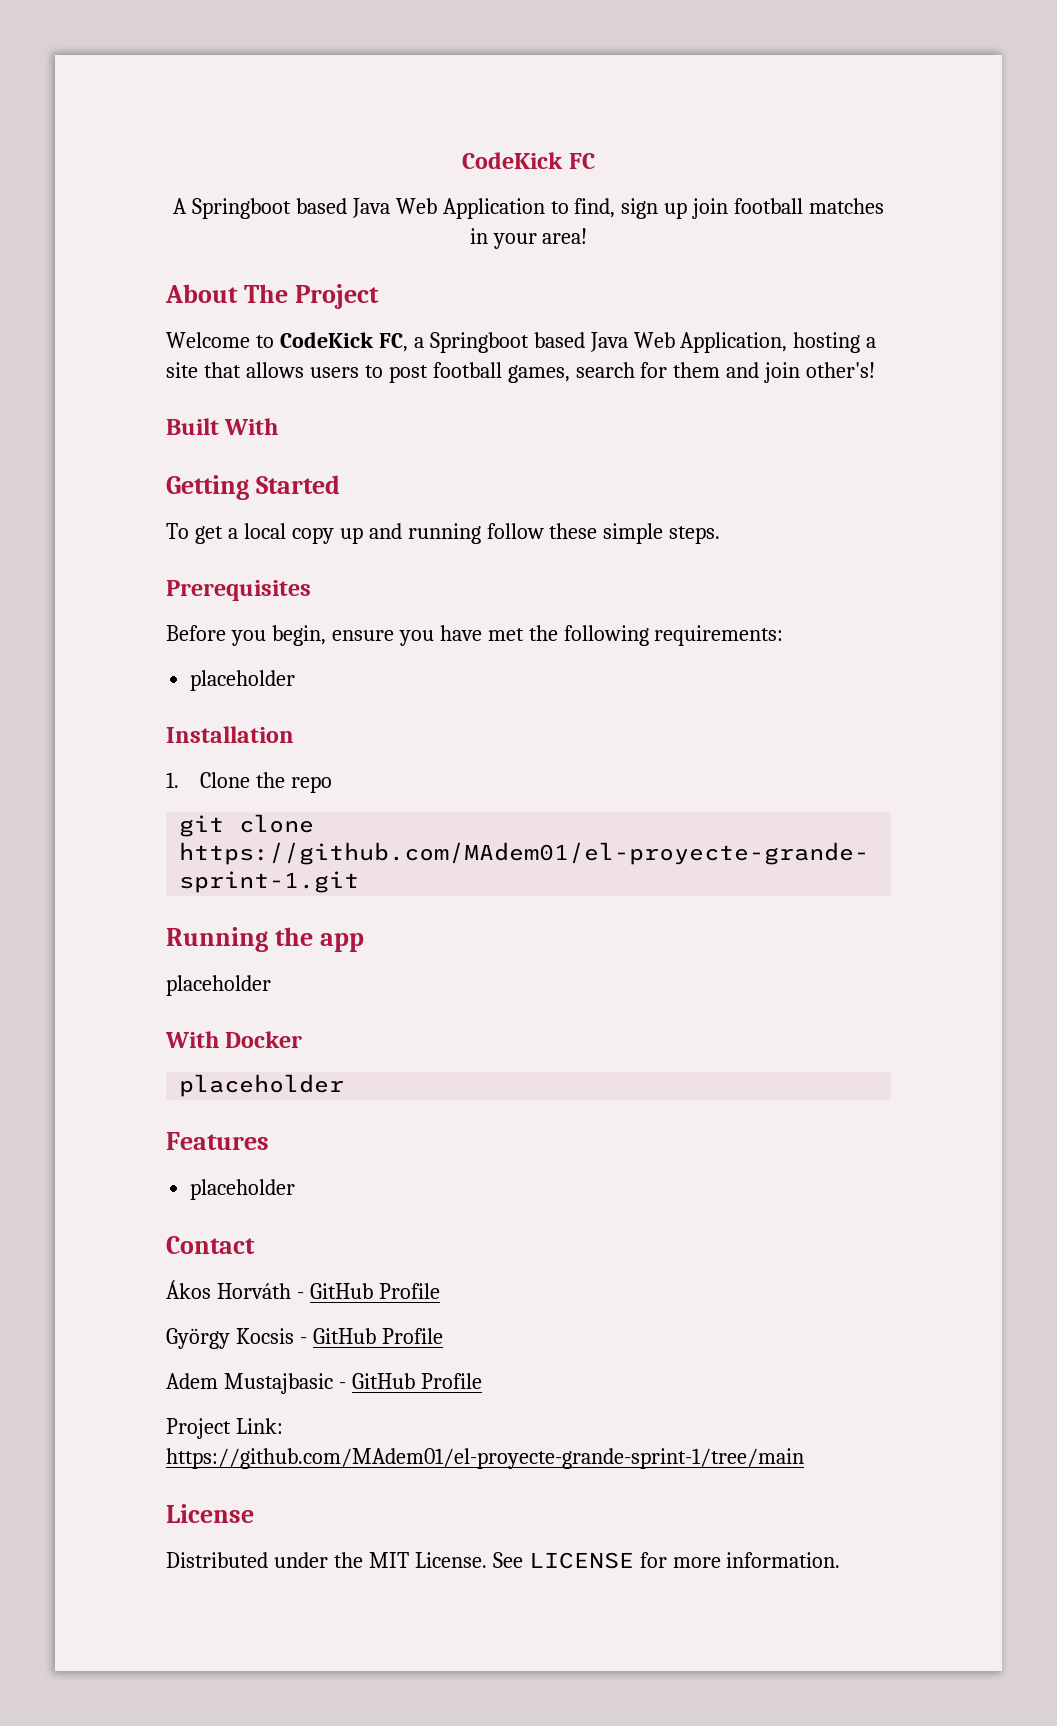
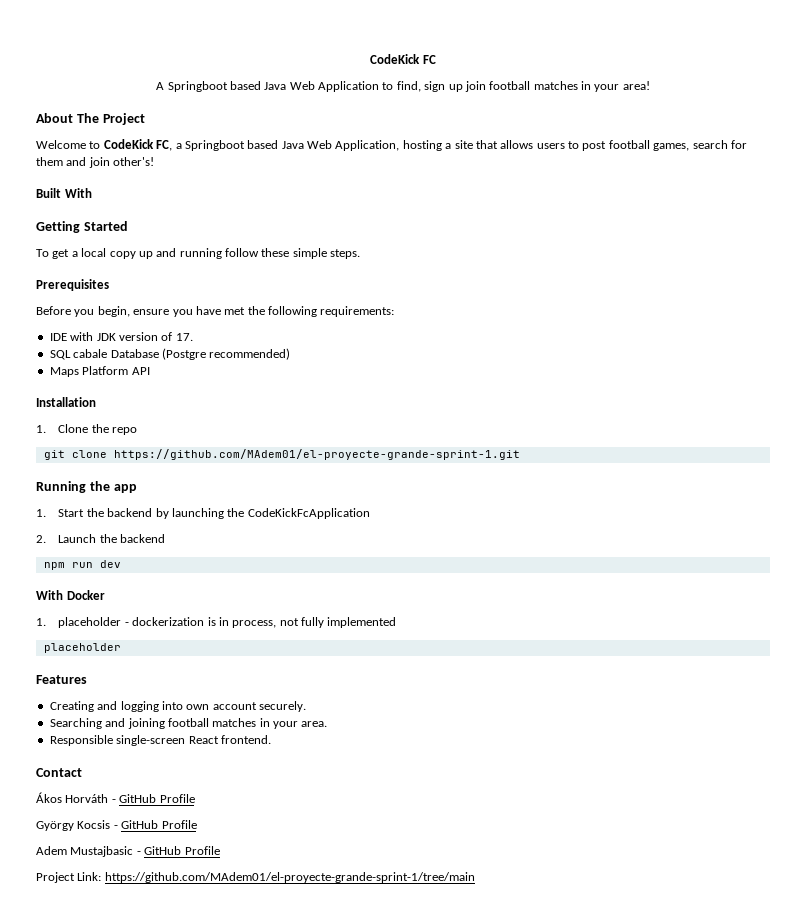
[190,670,296,691] placeholder -> [49,332,193,341] [49,348,291,360] [49,366,150,377] IDE with JDK version of 17. // SQL cabale Database (Postgre recommended) // Maps Platform API
[166,975,271,996] [165,1031,303,1048] [179,1074,345,1097] [166,1132,269,1150] [190,1179,296,1200] placeholder // With Docker // placeholder // Features // placeholder -> [36,508,370,519] [36,534,166,543] [43,560,121,570] [36,590,105,600] [36,617,397,628] [43,643,121,653] [36,675,87,684] [49,701,306,712] [49,718,328,729] [49,735,271,746] 1. Start the backend by launching the CodeKickFcApplication // 2. Launch the backend // npm run dev // With Docker // 1. placeholder - dockerization is in process, not fully implemented // placeholder // Features // Creating and logging into own account securely. // Searching and joining football matches in your area. // Responsible single-screen React frontend.
[166,1504,254,1523] [166,1552,841,1569] // License // Distributed under the MIT License. See LICENSE for more information. -> (475, 877) none

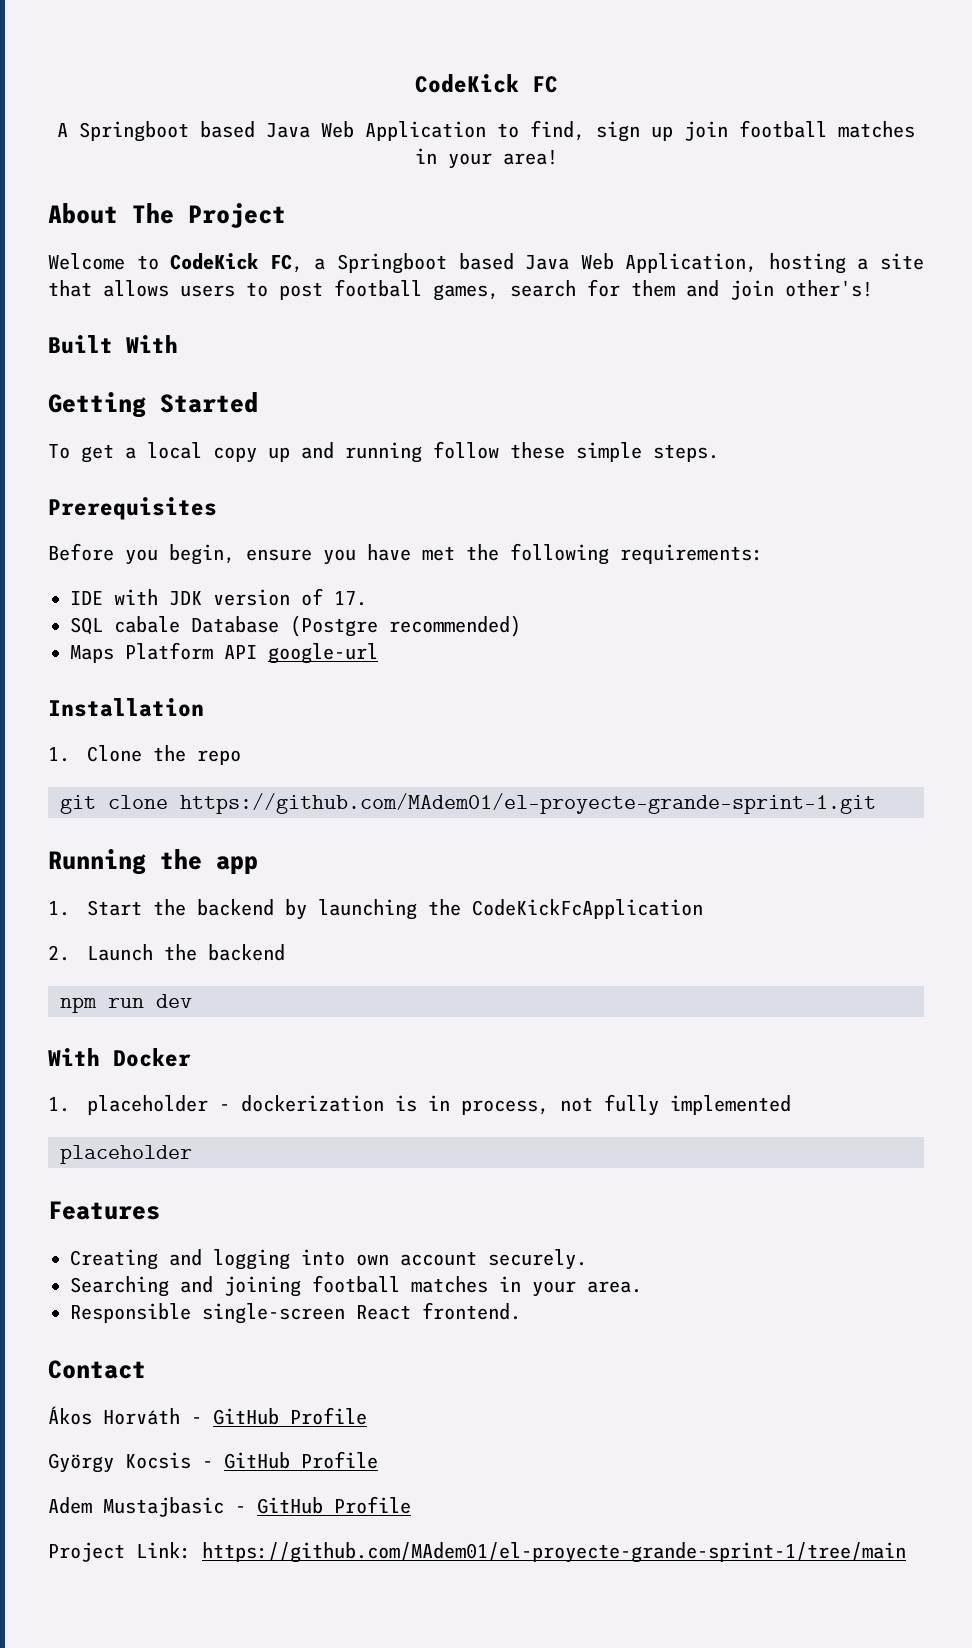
(150, 371) none -> [268,643,378,664] google-url

